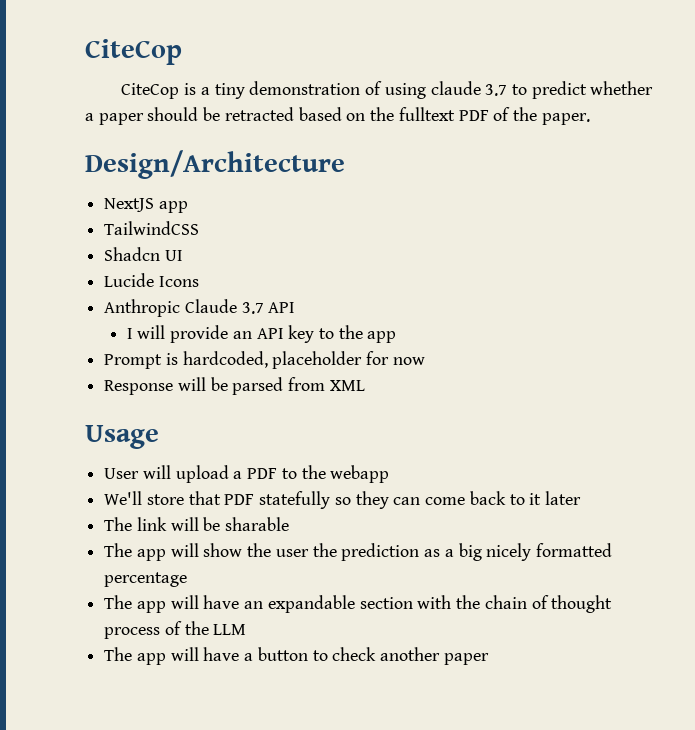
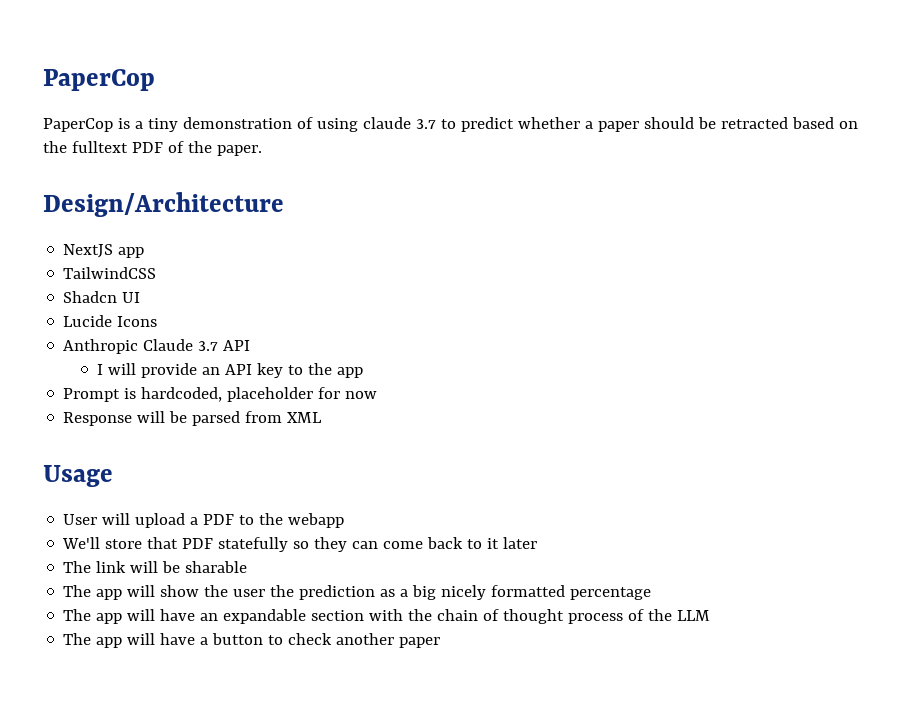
[85,39,182,65] [121,83,180,99] CiteCop // CiteCop -> [43,69,155,91] [43,118,113,132] PaperCop // PaperCop

